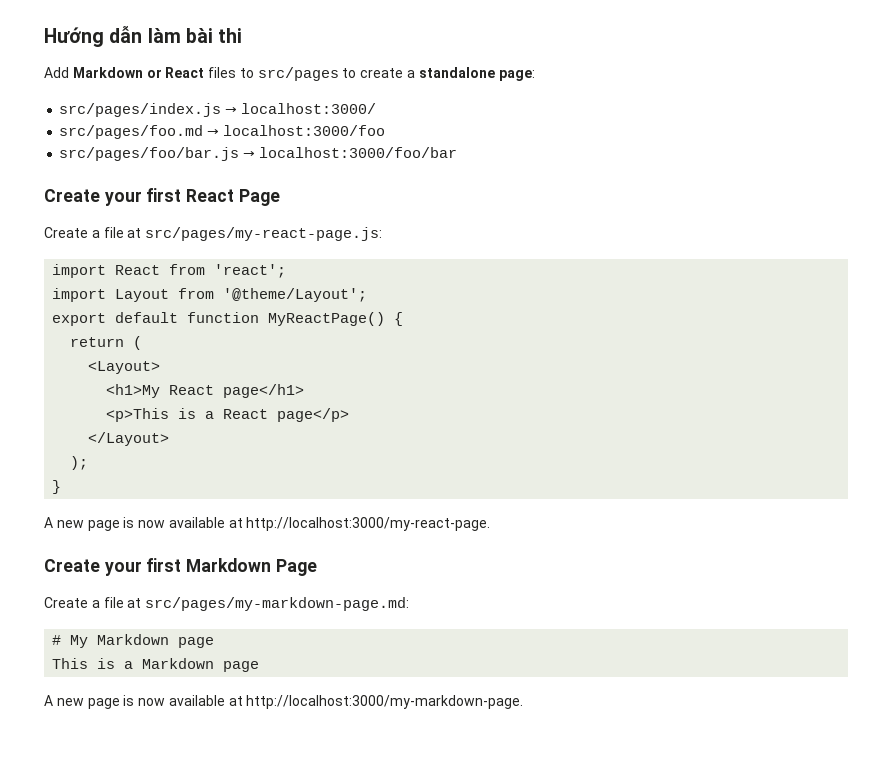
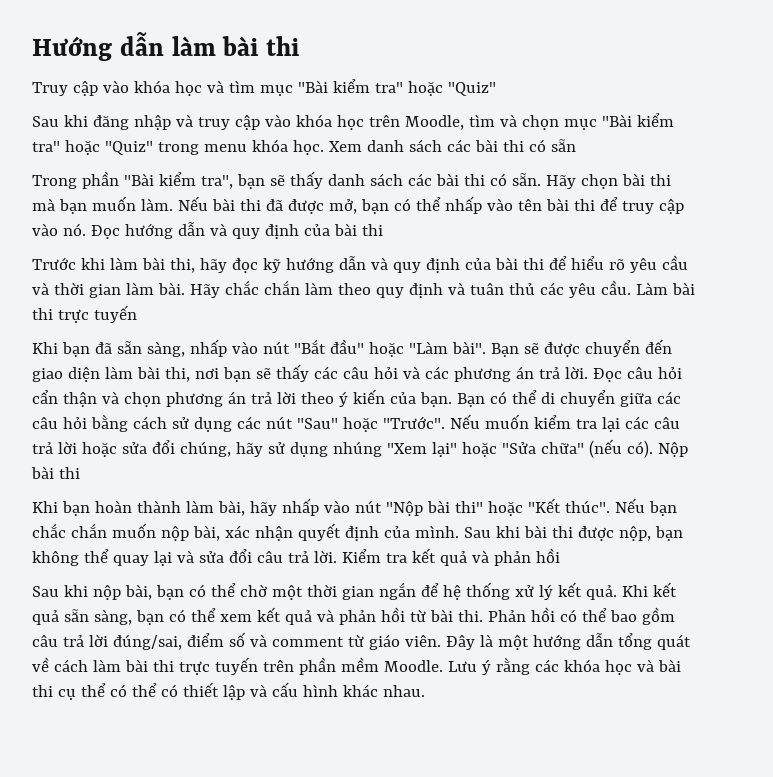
[44,67,535,81] [59,103,376,117] [59,125,385,139] [59,147,457,161] [44,188,280,206] [44,227,383,241] [52,264,287,278] [52,288,368,302] [52,312,404,326] [70,336,143,350] [88,361,161,374] [106,384,305,398] [106,408,350,422] [88,432,170,446] [70,456,89,470] [52,480,62,494] [44,517,491,531] [44,558,317,576] [44,597,410,611] [52,634,215,648] [52,658,260,672] [44,695,524,709] Add Markdown or React files to src/pages to create a standalone page: // src/pages/index.js → localhost:3000/ // src/pages/foo.md → localhost:3000/foo // src/pages/foo/bar.js → localhost:3000/foo/bar // Create your first React Page // Create a file at src/pages/my-react-page.js: // import React from 'react'; // import Layout from '@theme/Layout'; // export default function MyReactPage() { // return ( // <Layout> // <h1>My React page</h1> // <p>This is a React page</p> // </Layout> // ); // } // A new page is now available at http://localhost:3000/my-react-page. // Create your first Markdown Page // Create a file at src/pages/my-markdown-page.md: // # My Markdown page // This is a Markdown page // A new page is now available at http://localhost:3000/my-markdown-page. -> [32,79,496,96] [32,113,674,130] [32,139,576,155] [32,171,671,189] [32,196,684,214] [32,222,383,239] [32,255,688,273] [32,280,695,298] [32,305,137,323] [32,339,672,357] [32,364,682,382] [32,389,681,407] [32,414,680,432] [32,439,688,458] [31,466,80,479] [32,498,677,516] [32,523,683,541] [32,548,560,566] [32,582,677,600] [32,607,675,625] [32,632,691,650] [32,657,681,675] [32,682,425,700] Truy cập vào khóa học và tìm mục "Bài kiểm tra" hoặc "Quiz" // Sau khi đăng nhập và truy cập vào khóa học trên Moodle, tìm và chọn mục "Bài kiểm tra" hoặc "Quiz" trong menu khóa học. Xem danh sách các bài thi có sẵn // Trong phần "Bài kiểm tra", bạn sẽ thấy danh sách các bài thi có sẵn. Hãy chọn bài thi mà bạn muốn làm. Nếu bài thi đã được mở, bạn có thể nhấp vào tên bài thi để truy cập vào nó. Đọc hướng dẫn và quy định của bài thi // Trước khi làm bài thi, hãy đọc kỹ hướng dẫn và quy định của bài thi để hiểu rõ yêu cầu và thời gian làm bài. Hãy chắc chắn làm theo quy định và tuân thủ các yêu cầu. Làm bài thi trực tuyến // Khi bạn đã sẵn sàng, nhấp vào nút "Bắt đầu" hoặc "Làm bài". Bạn sẽ được chuyển đến giao diện làm bài thi, nơi bạn sẽ thấy các câu hỏi và các phương án trả lời. Đọc câu hỏi cẩn thận và chọn phương án trả lời theo ý kiến của bạn. Bạn có thể di chuyển giữa các câu hỏi bằng cách sử dụng các nút "Sau" hoặc "Trước". Nếu muốn kiểm tra lại các câu trả lời hoặc sửa đổi chúng, hãy sử dụng nhúng "Xem lại" hoặc "Sửa chữa" (nếu có). Nộp bài thi // Khi bạn hoàn thành làm bài, hãy nhấp vào nút "Nộp bài thi" hoặc "Kết thúc". Nếu bạn chắc chắn muốn nộp bài, xác nhận quyết định của mình. Sau khi bài thi được nộp, bạn không thể quay lại và sửa đổi câu trả lời. Kiểm tra kết quả và phản hồi // Sau khi nộp bài, bạn có thể chờ một thời gian ngắn để hệ thống xử lý kết quả. Khi kết quả sẵn sàng, bạn có thể xem kết quả và phản hồi từ bài thi. Phản hồi có thể bao gồm câu trả lời đúng/sai, điểm số và comment từ giáo viên. Đây là một hướng dẫn tổng quát về cách làm bài thi trực tuyến trên phần mềm Moodle. Lưu ý rằng các khóa học và bài thi cụ thể có thể có thiết lập và cấu hình khác nhau.

